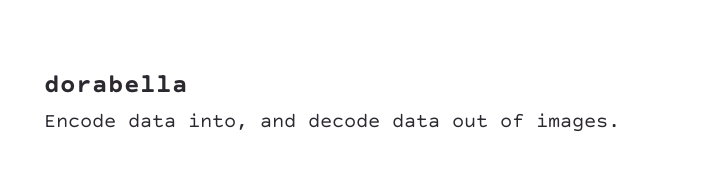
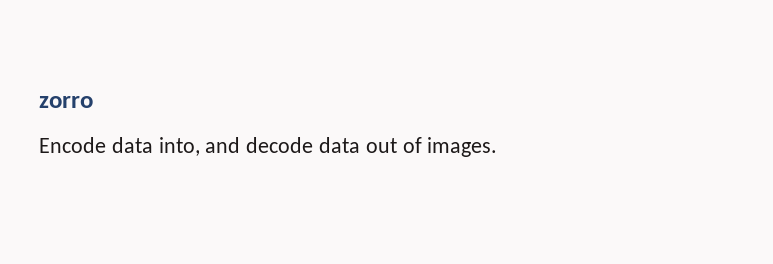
[44,75,188,93] dorabella -> [39,96,93,108] zorro

